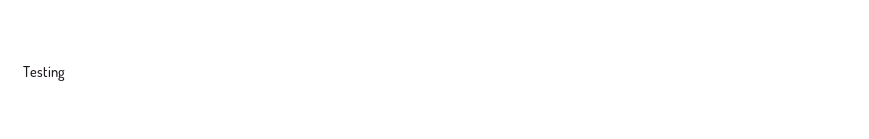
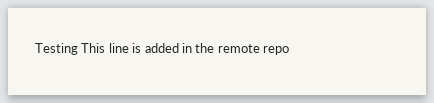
(65, 73) none -> [81,43,289,55] This line is added in the remote repo

